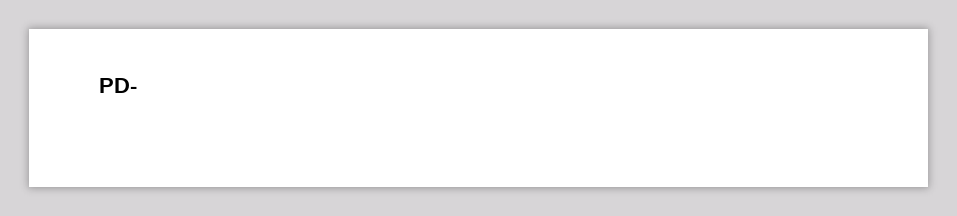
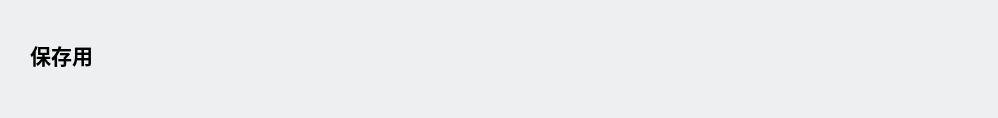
[99,78,137,93] PD- -> [30,46,93,67] 保存用

